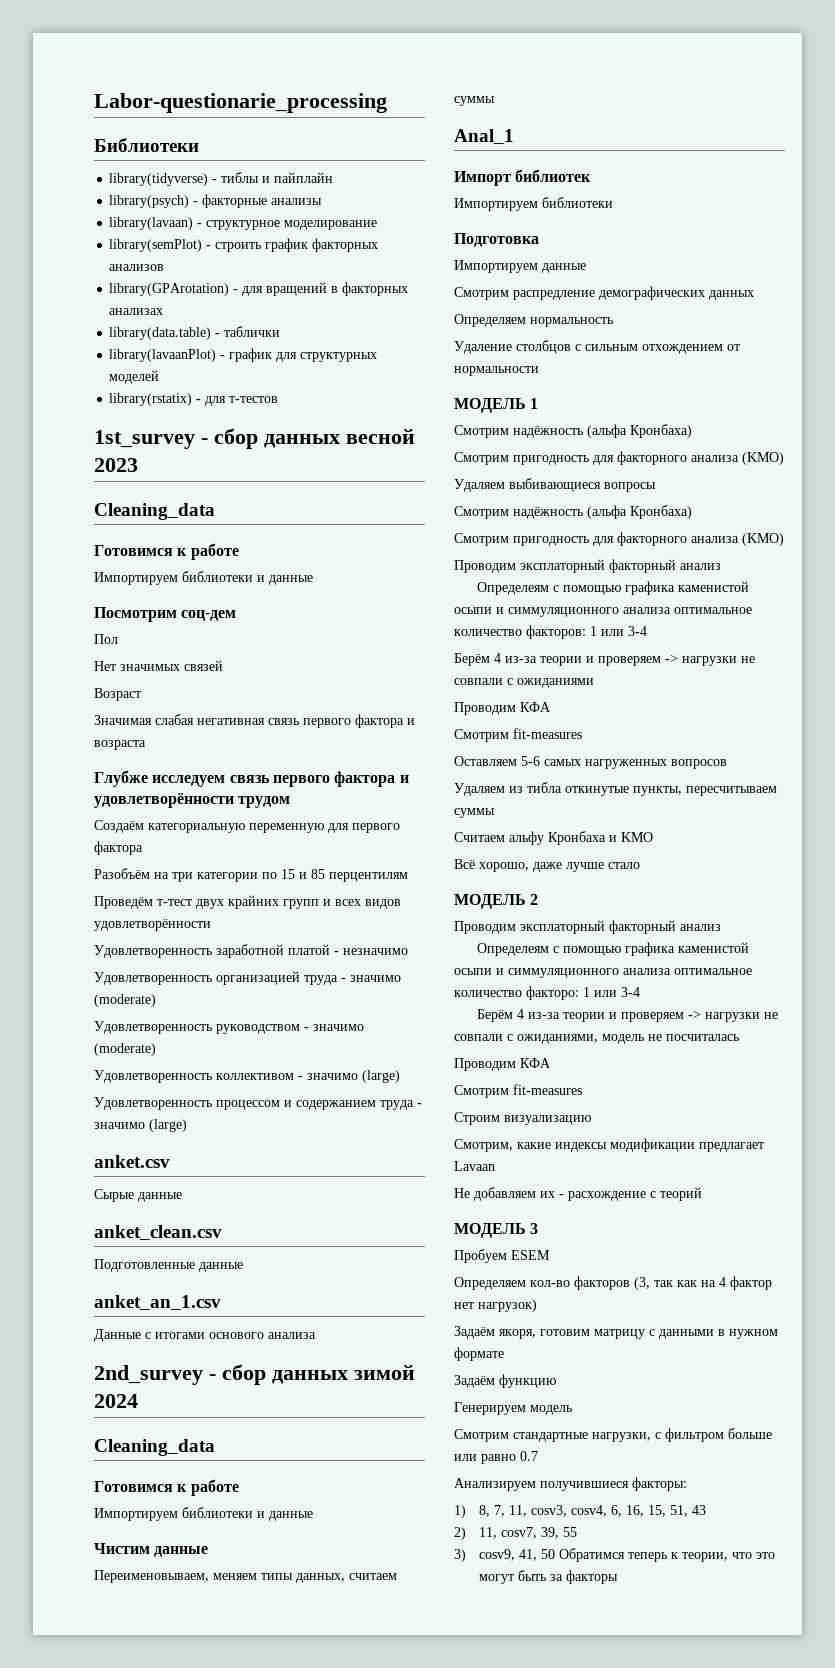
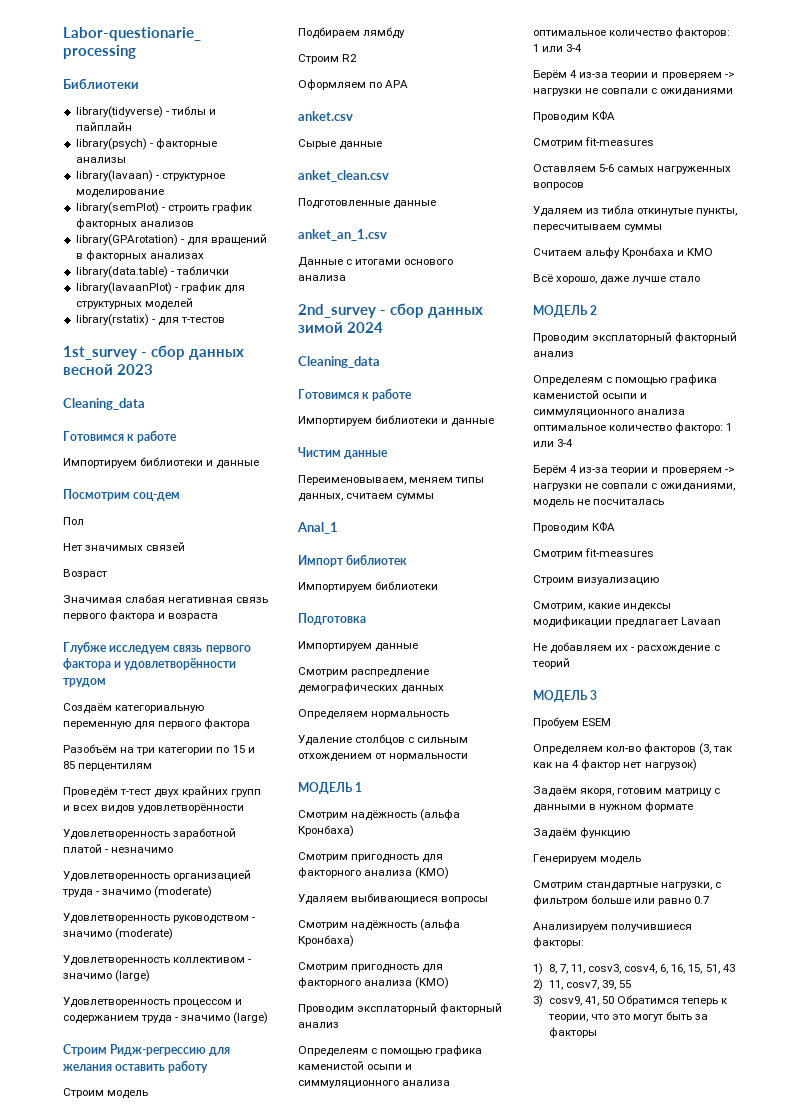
(187, 1125) none -> [63,1044,231,1056] [63,1060,209,1073] [63,1088,149,1099] [298,27,406,39] [298,54,358,64] [298,79,409,90] // Строим Ридж-регрессию для желания оставить работу // Строим модель // Подбираем лямбду // Строим R2 // Оформляем по APA

